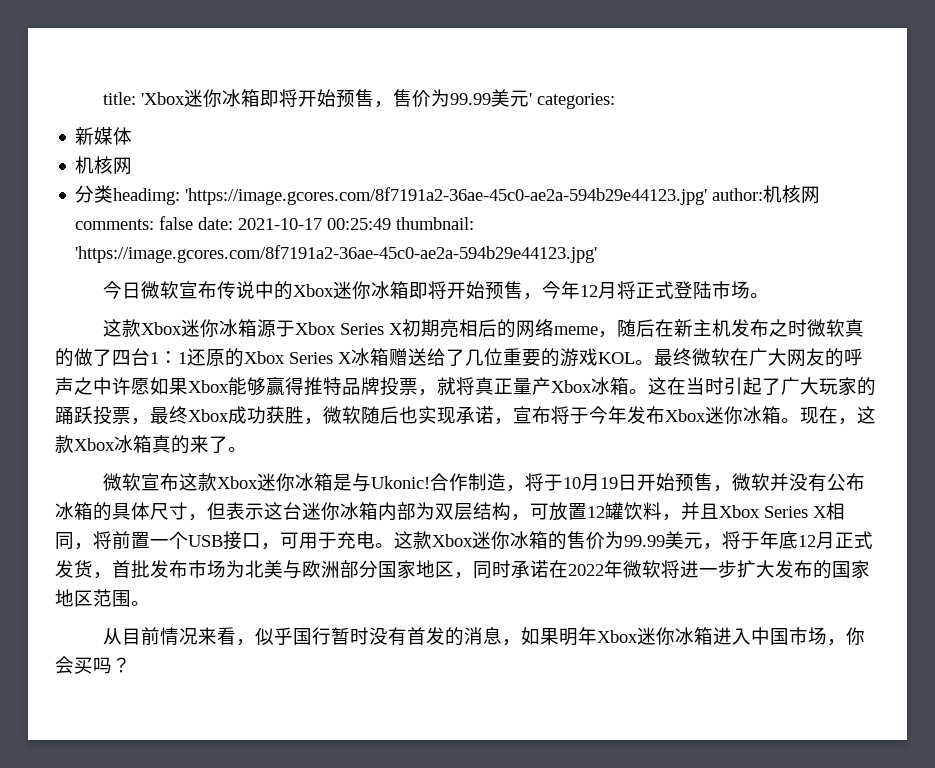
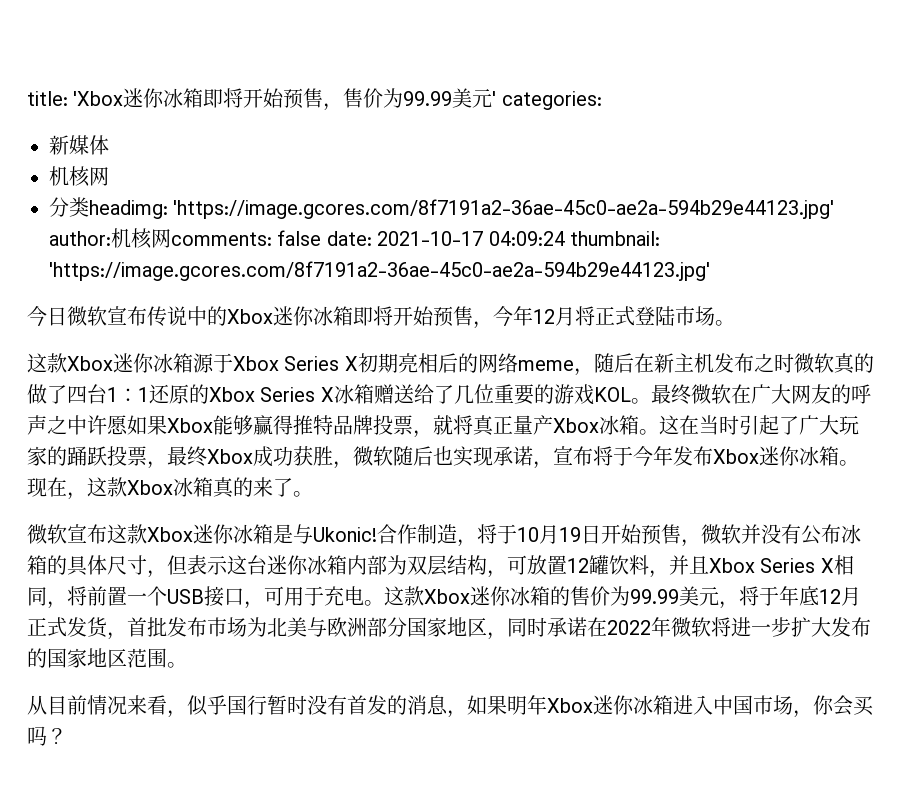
[327,218,392,230] 00:25:49 -> [488,231,565,246] 04:09:24

